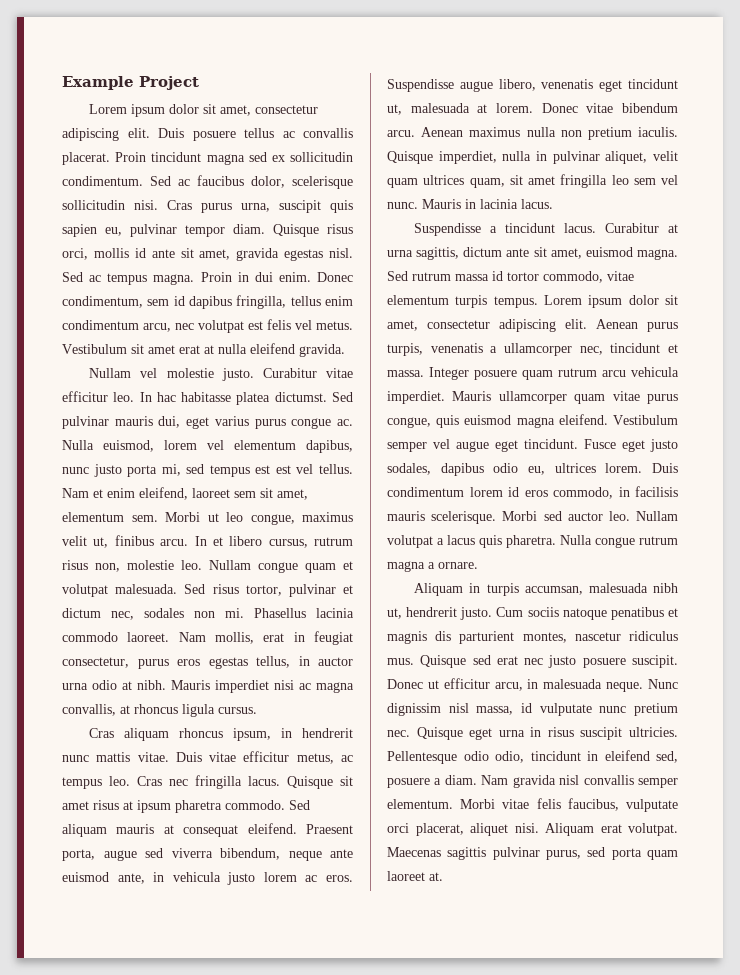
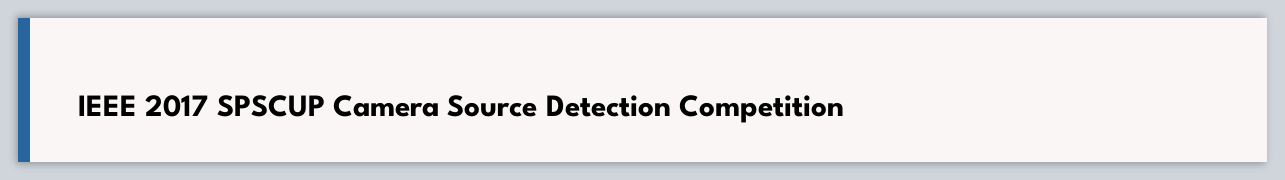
[62,76,199,90] [89,104,319,117] [62,128,353,141] [62,152,353,165] [62,175,353,189] [62,200,353,213] [62,224,353,237] [62,248,353,261] [62,272,353,285] [62,295,353,309] [62,319,353,333] [62,343,345,357] [89,368,353,381] [62,391,353,405] [62,416,354,429] [62,440,353,453] [62,464,353,477] [62,487,308,500] [62,512,353,525] [62,535,353,548] [62,560,353,573] [62,584,353,597] [62,608,354,620] [62,631,353,645] [62,656,353,669] [62,680,354,693] [62,704,257,717] [89,728,353,741] [62,751,353,764] [62,775,353,789] [62,800,310,813] [62,823,353,837] [62,848,353,861] [62,872,354,885] [387,79,678,92] [387,103,678,115] [387,127,678,140] [387,151,678,164] [387,174,678,188] [387,199,553,209] [414,223,678,236] [387,247,678,260] [387,271,634,283] [387,295,678,308] [387,319,678,332] [387,343,678,356] [387,367,679,380] [387,391,678,404] [387,414,678,428] [387,439,678,452] [387,463,678,476] [387,486,678,499] [387,511,678,524] [387,535,678,548] [387,561,478,572] [414,583,678,596] [387,607,678,620] [387,631,678,644] [387,655,678,668] [387,678,678,692] [387,703,678,716] [387,727,678,740] [387,750,678,764] [387,775,678,788] [387,798,678,812] [387,823,678,836] [387,847,678,860] [387,871,443,881] Example Project // Lorem ipsum dolor sit amet, consectetur adipiscing elit. Duis posuere tellus ac convallis placerat. Proin tincidunt magna sed ex sollicitudin condimentum. Sed ac faucibus dolor, scelerisque sollicitudin nisi. Cras purus urna, suscipit quis sapien eu, pulvinar tempor diam. Quisque risus orci, mollis id ante sit amet, gravida egestas nisl. Sed ac tempus magna. Proin in dui enim. Donec condimentum, sem id dapibus fringilla, tellus enim condimentum arcu, nec volutpat est felis vel metus. Vestibulum sit amet erat at nulla eleifend gravida. // Nullam vel molestie justo. Curabitur vitae efficitur leo. In hac habitasse platea dictumst. Sed pulvinar mauris dui, eget varius purus congue ac. Nulla euismod, lorem vel elementum dapibus, nunc justo porta mi, sed tempus est est vel tellus. Nam et enim eleifend, laoreet sem sit amet, elementum sem. Morbi ut leo congue, maximus velit ut, finibus arcu. In et libero cursus, rutrum risus non, molestie leo. Nullam congue quam et volutpat malesuada. Sed risus tortor, pulvinar et dictum nec, sodales non mi. Phasellus lacinia commodo laoreet. Nam mollis, erat in feugiat consectetur, purus eros egestas tellus, in auctor urna odio at nibh. Mauris imperdiet nisi ac magna convallis, at rhoncus ligula cursus. // Cras aliquam rhoncus ipsum, in hendrerit nunc mattis vitae. Duis vitae efficitur metus, ac tempus leo. Cras nec fringilla lacus. Quisque sit amet risus at ipsum pharetra commodo. Sed aliquam mauris at consequat eleifend. Praesent porta, augue sed viverra bibendum, neque ante euismod ante, in vehicula justo lorem ac eros. Suspendisse augue libero, venenatis eget tincidunt ut, malesuada at lorem. Donec vitae bibendum arcu. Aenean maximus nulla non pretium iaculis. Quisque imperdiet, nulla in pulvinar aliquet, velit quam ultrices quam, sit amet fringilla leo sem vel nunc. Mauris in lacinia lacus. // Suspendisse a tincidunt lacus. Curabitur at urna sagittis, dictum ante sit amet, euismod magna. Sed rutrum massa id tortor commodo, vitae elementum turpis tempus. Lorem ipsum dolor sit amet, consectetur adipiscing elit. Aenean purus turpis, venenatis a ullamcorper nec, tincidunt et massa. Integer posuere quam rutrum arcu vehicula imperdiet. Mauris ullamcorper quam vitae purus congue, quis euismod magna eleifend. Vestibulum semper vel augue eget tincidunt. Fusce eget justo sodales, dapibus odio eu, ultrices lorem. Duis condimentum lorem id eros commodo, in facilisis mauris scelerisque. Morbi sed auctor leo. Nullam volutpat a lacus quis pharetra. Nulla congue rutrum magna a ornare. // Aliquam in turpis accumsan, malesuada nibh ut, hendrerit justo. Cum sociis natoque penatibus et magnis dis parturient montes, nascetur ridiculus mus. Quisque sed erat nec justo posuere suscipit. Donec ut efficitur arcu, in malesuada neque. Nunc dignissim nisl massa, id vulputate nunc pretium nec. Quisque eget urna in risus suscipit ultricies. Pellentesque odio odio, tincidunt in eleifend sed, posuere a diam. Nam gravida nisl convallis semper elementum. Morbi vitae felis faucibus, vulputate orci placerat, aliquet nisi. Aliquam erat volutpat. Maecenas sagittis pulvinar purus, sed porta quam laoreet at. -> [78,95,845,123] IEEE 2017 SPSCUP Camera Source Detection Competition

